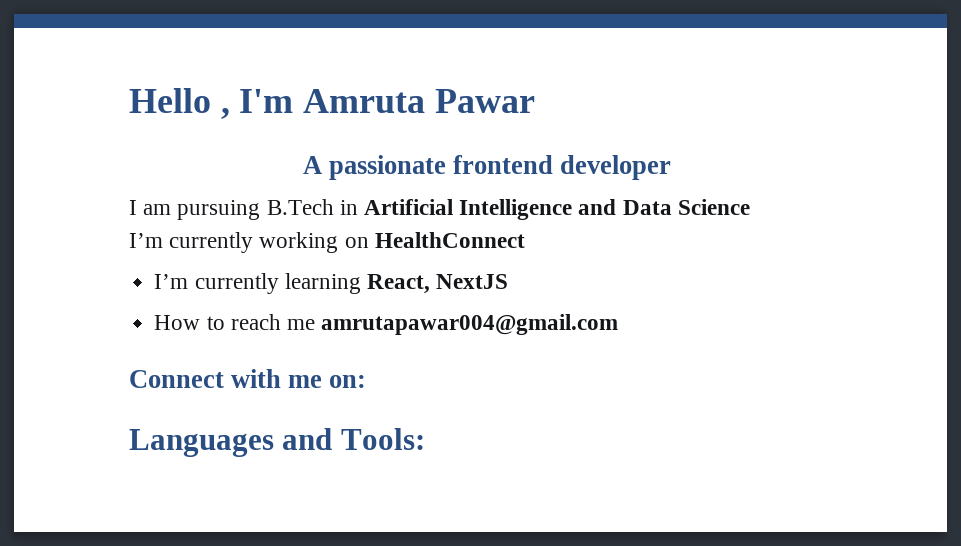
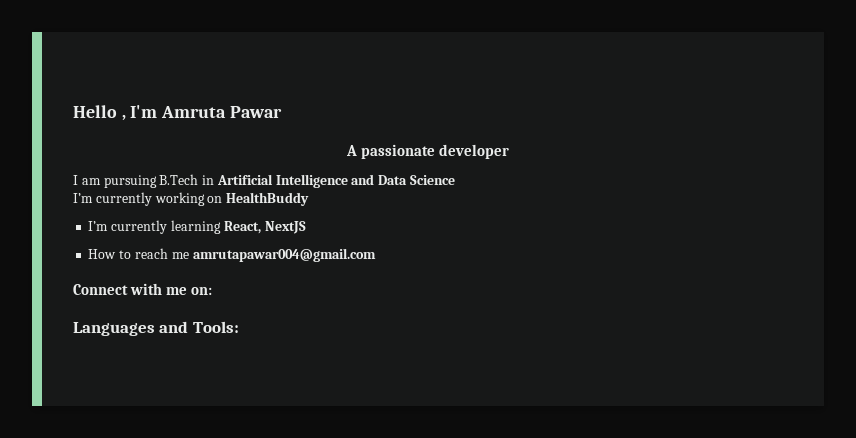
[453,155,554,174] frontend -> (435, 151) none
[374,232,525,248] HealthConnect -> [226,192,310,206] HealthBuddy

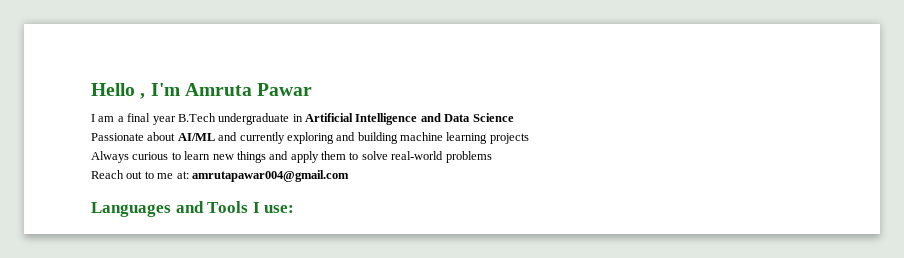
[345,144,510,159] // A passionate developer -> (313, 89) none
[103,174,199,188] pursuing B.Tech -> [117,113,290,125] a final year B.Tech undergraduate
[73,192,310,206] [88,220,306,234] [88,248,376,262] [73,283,213,295] I’m currently working on HealthBuddy // I’m currently learning React, NextJS // How to reach me amrutapawar004@gmail.com // Connect with me on: -> [91,132,529,144] [91,151,492,163] [91,170,349,182] Passionate about AI/ML and currently exploring and building machine learning projects // Always curious to learn new things and apply them to solve real-world problems // Reach out to me at: amrutapawar004@gmail.com
[192,321,239,333] Tools: -> [207,201,295,213] Tools I use:

